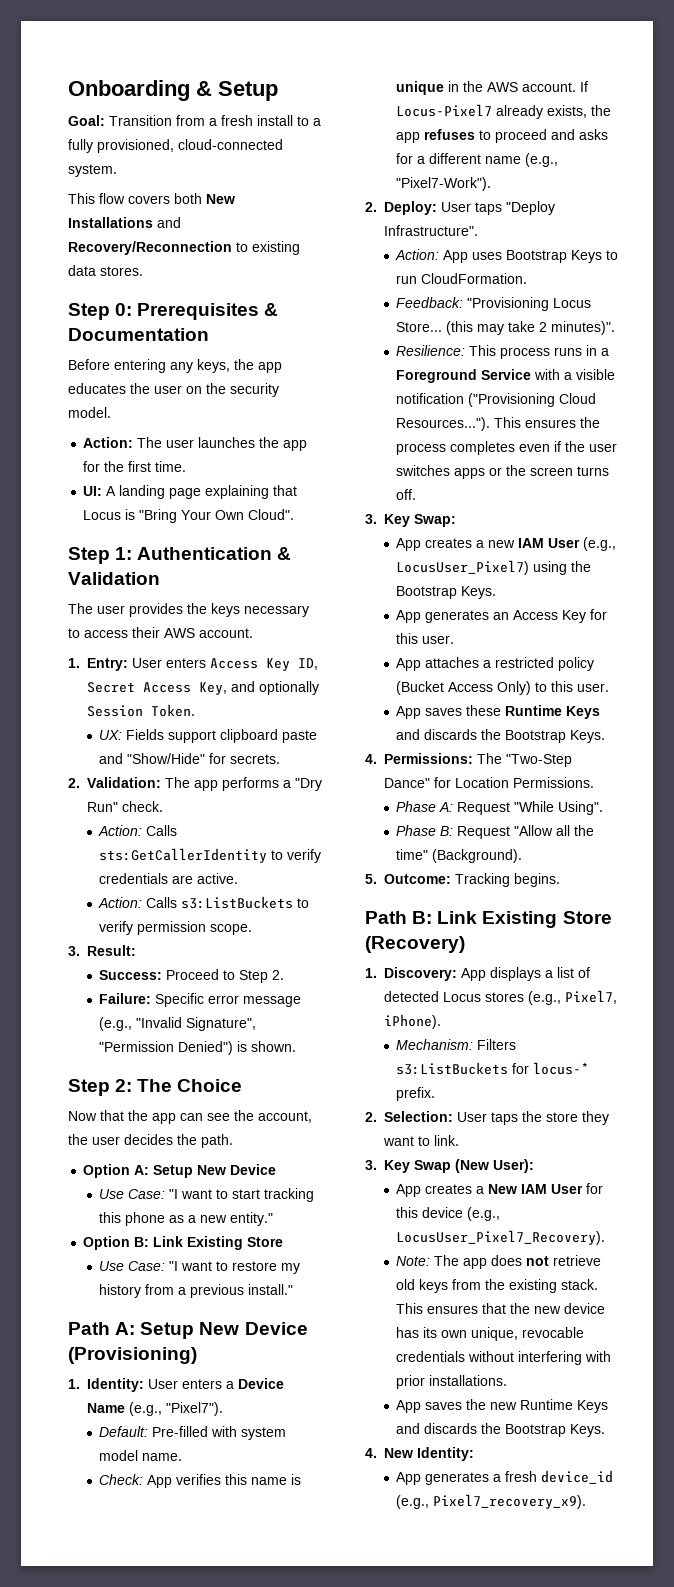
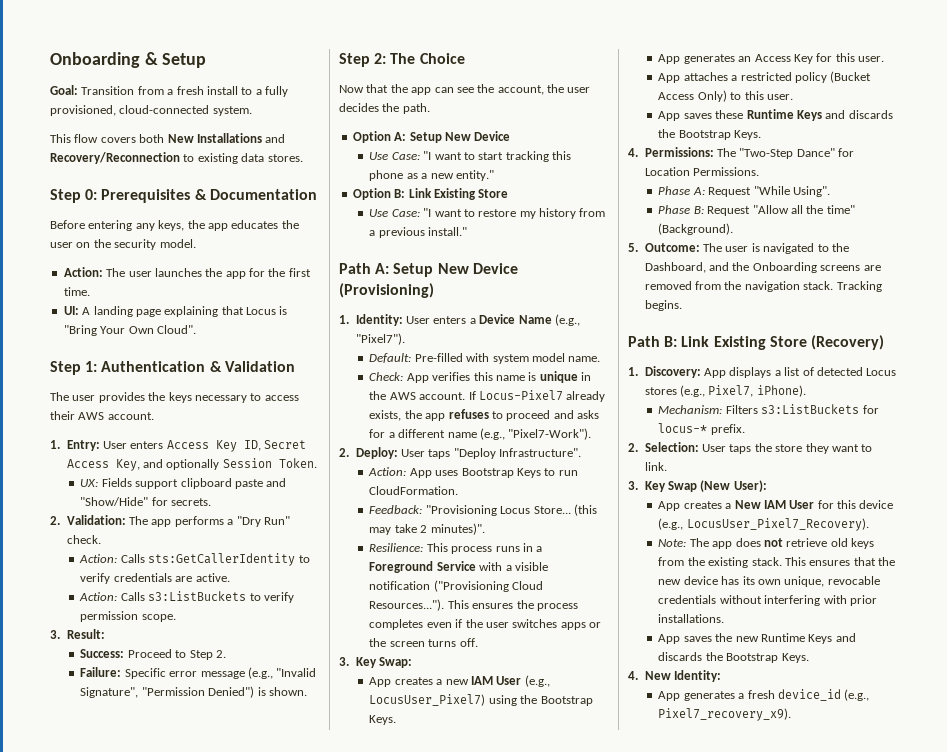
(451, 879) none -> [703,243,849,254] [644,262,881,273] [644,281,834,292] The user is navigated to the Dashboard, and the Onboarding screens are removed from the navigation stack.

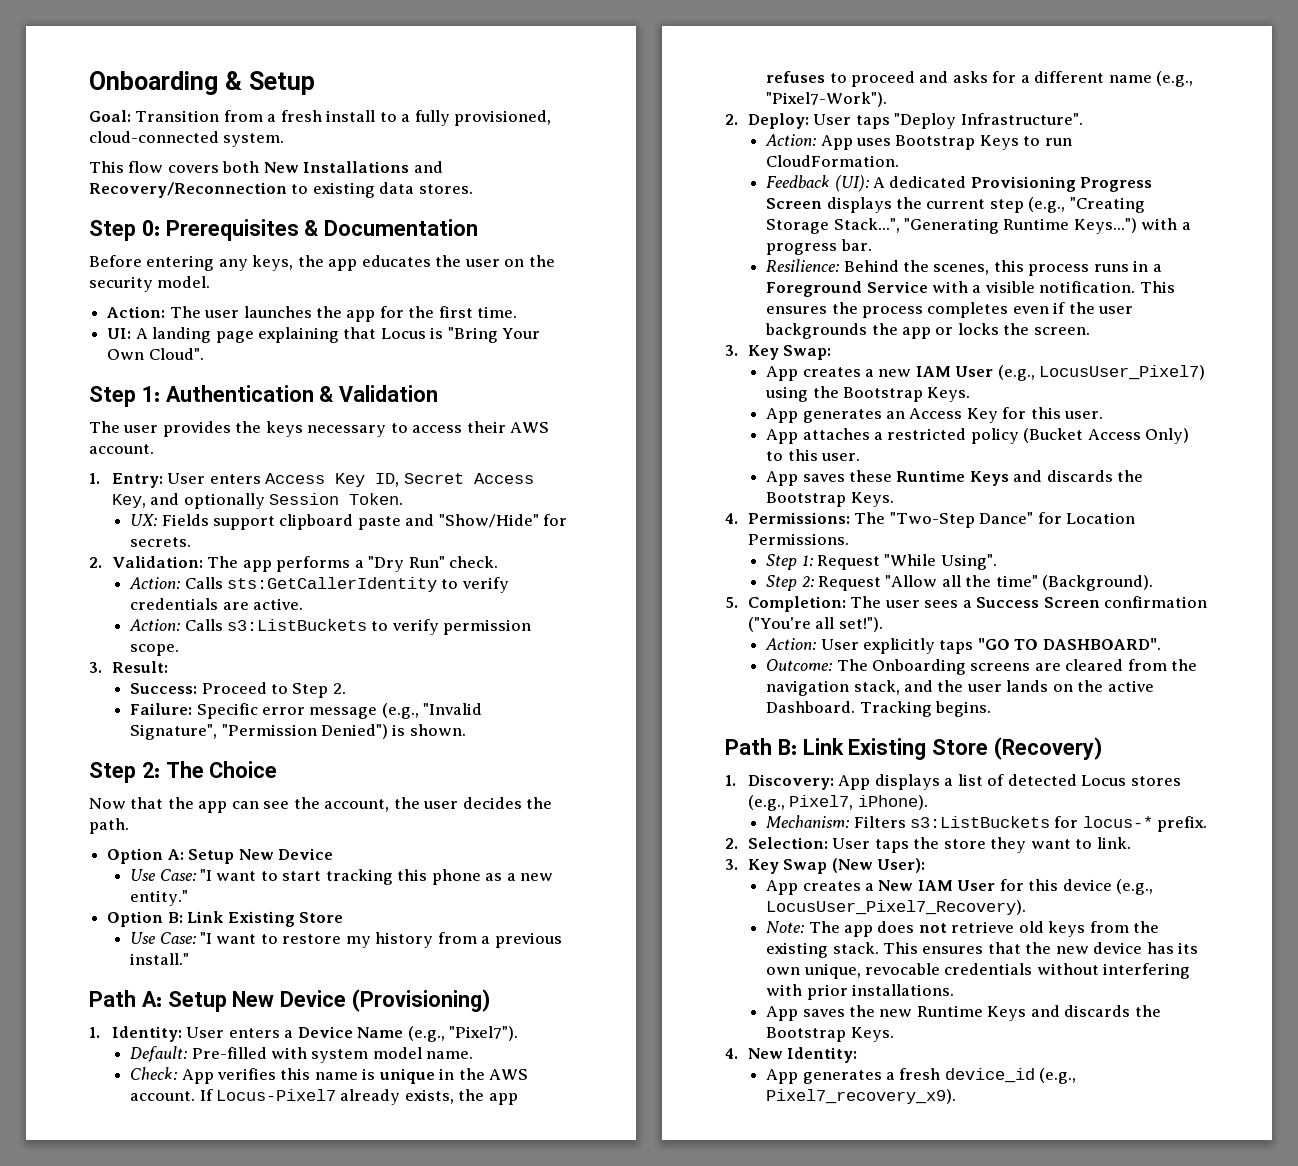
[369,504,597,516] [369,523,485,535] [369,543,448,552] Feedback: "Provisioning Locus Store... (this may take 2 minutes)". // Resilience: This -> [766,175,1153,192] [766,197,1145,213] [766,218,1191,234] [766,239,872,255] [766,259,1024,275] Feedback (UI): A dedicated Provisioning Progress Screen displays the current step (e.g., "Creating Storage Stack...", "Generating Runtime Keys...") with a progress bar. // Resilience: Behind the scenes, this
[369,580,544,592] [369,599,445,611] notification ("Provisioning Cloud Resources..."). -> [1039,281,1136,293] notification.
[512,619,602,630] [369,638,478,647] switches apps or the screen turns off. -> [765,323,1090,339] backgrounds the app or locks the screen.
[658,186,705,195] Phase A: -> [766,554,813,570] Step 1:
[658,205,704,214] Phase B: -> [766,575,814,591] Step 2:
[644,243,849,254] [644,262,750,273] Outcome: The user is navigated to the Dashboard, and the -> [747,596,1208,612] [747,617,883,632] [765,638,1161,654] [766,659,868,671] Completion: The user sees a Success Screen confirmation ("You're all set!"). // Action: User explicitly taps "GO TO DASHBOARD". // Outcome: The
[644,281,692,290] removed -> [1065,659,1124,671] cleared
[803,281,834,290] stack. -> [853,680,1154,695] [766,701,856,713] stack, and the user lands on the active Dashboard.

